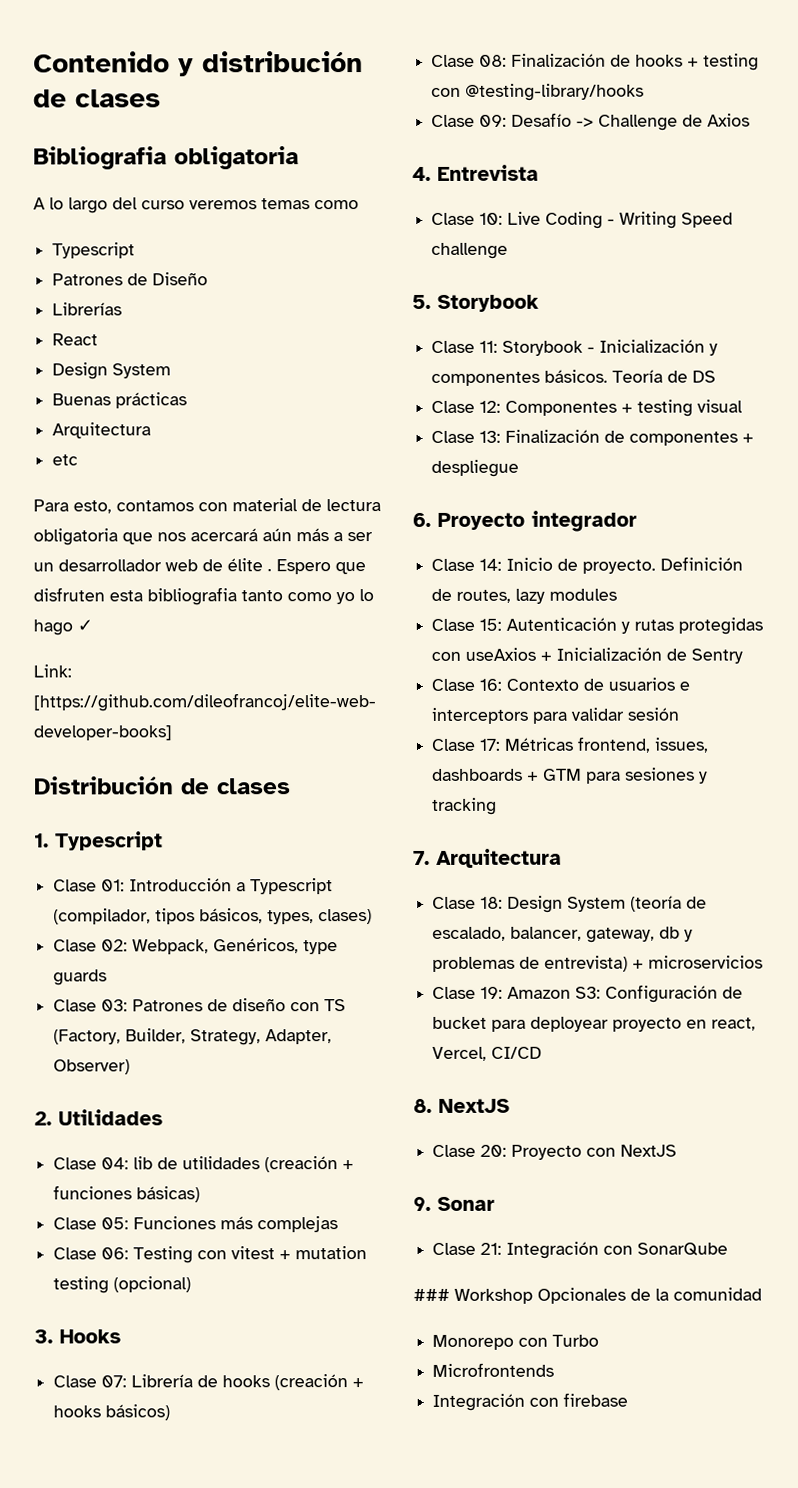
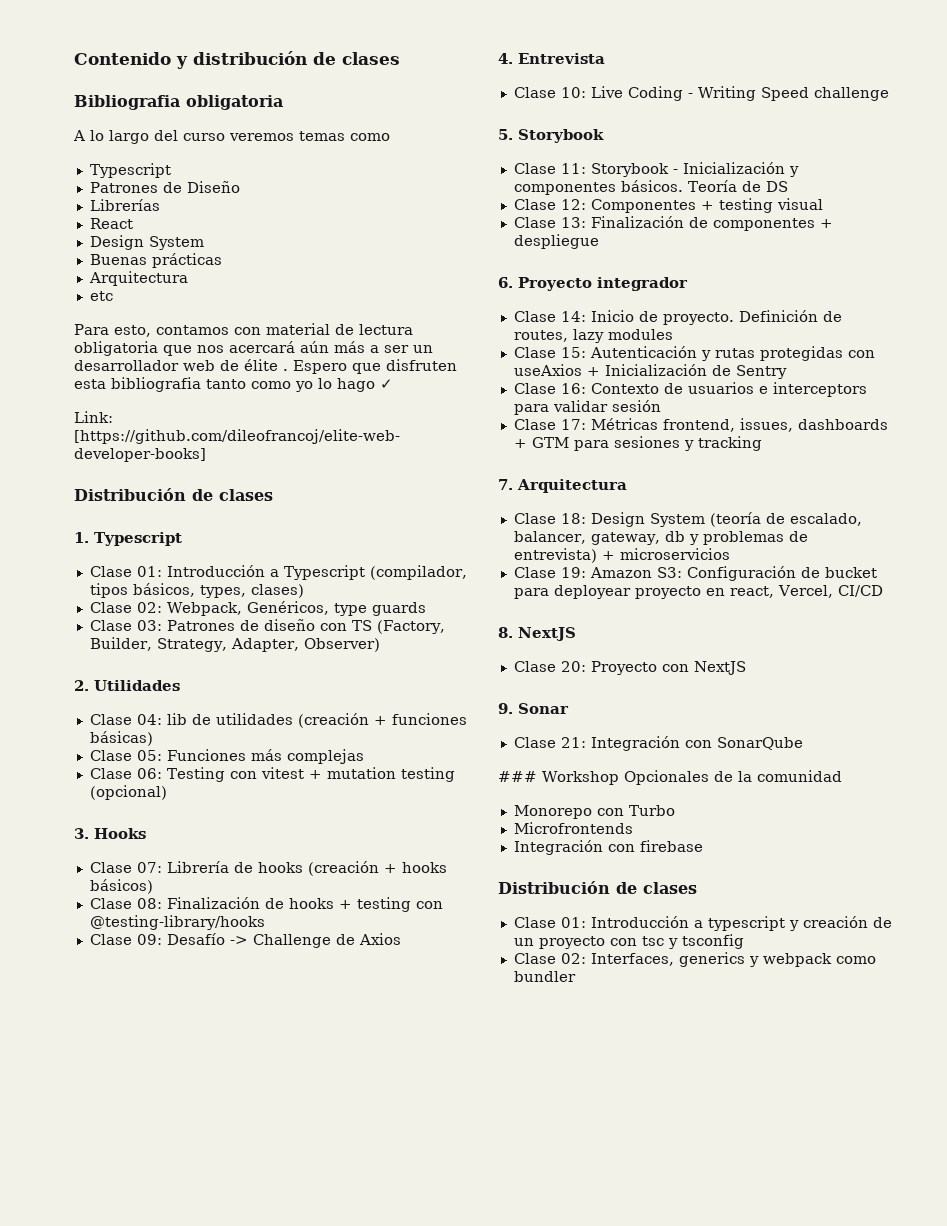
(629, 1399) none -> [498,881,697,894] [513,916,892,931] [513,934,744,949] [513,952,876,967] [513,971,576,982] // Distribución de clases // Clase 01: Introducción a typescript y creación de un proyecto con tsc y tsconfig // Clase 02: Interfaces, generics y webpack como bundler

